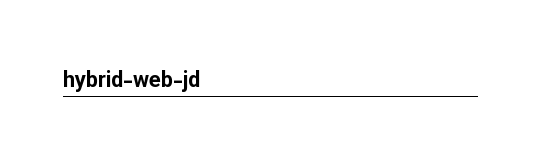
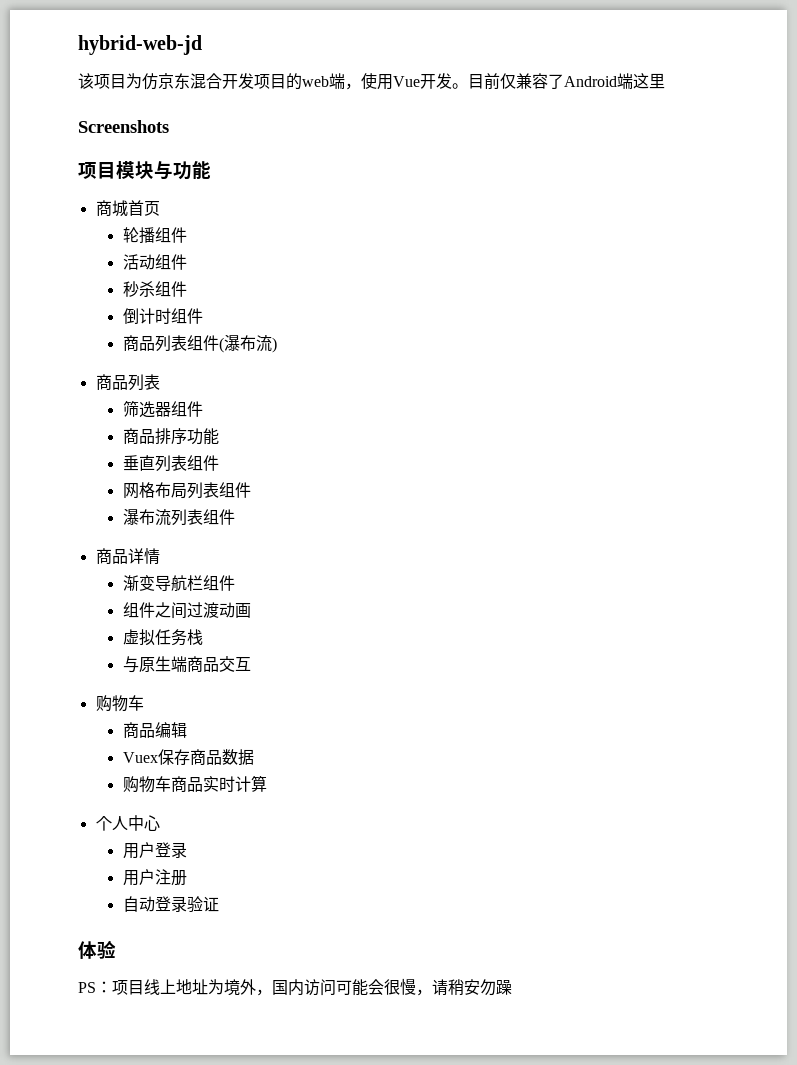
(200, 81) none -> [78,73,665,90] [78,120,169,133] [78,161,211,180] [95,200,160,217] [122,227,187,244] [122,254,187,270] [122,281,187,297] [122,308,203,324] [122,334,277,353] [95,374,160,391] [122,400,203,418] [122,428,219,445] [122,455,219,472] [122,482,251,499] [122,508,235,526] [95,548,160,565] [122,575,235,591] [122,602,251,619] [122,629,203,646] [122,656,251,673] [95,695,144,712] [122,722,187,738] [122,749,254,766] [122,775,267,793] [95,815,160,831] [122,842,187,859] [122,869,187,886] [122,896,219,912] [78,940,116,959] [78,978,512,996] // 该项目为仿京东混合开发项目的web端，使用Vue开发。目前仅兼容了Android端这里 // Screenshots // 项目模块与功能 // 商城首页 // 轮播组件 // 活动组件 // 秒杀组件 // 倒计时组件 // 商品列表组件(瀑布流) // 商品列表 // 筛选器组件 // 商品排序功能 // 垂直列表组件 // 网格布局列表组件 // 瀑布流列表组件 // 商品详情 // 渐变导航栏组件 // 组件之间过渡动画 // 虚拟任务栈 // 与原生端商品交互 // 购物车 // 商品编辑 // Vuex保存商品数据 // 购物车商品实时计算 // 个人中心 // 用户登录 // 用户注册 // 自动登录验证 // 体验 // PS：项目线上地址为境外，国内访问可能会很慢，请稍安勿躁

